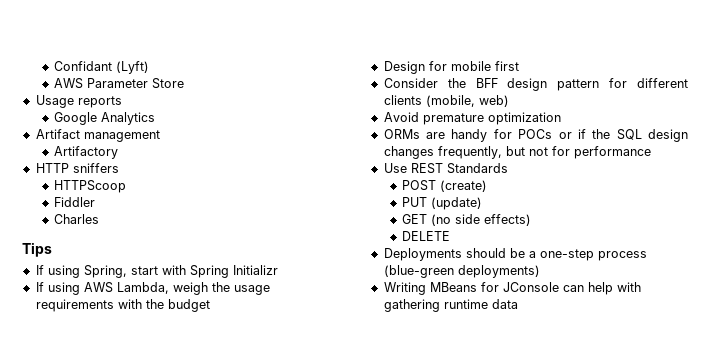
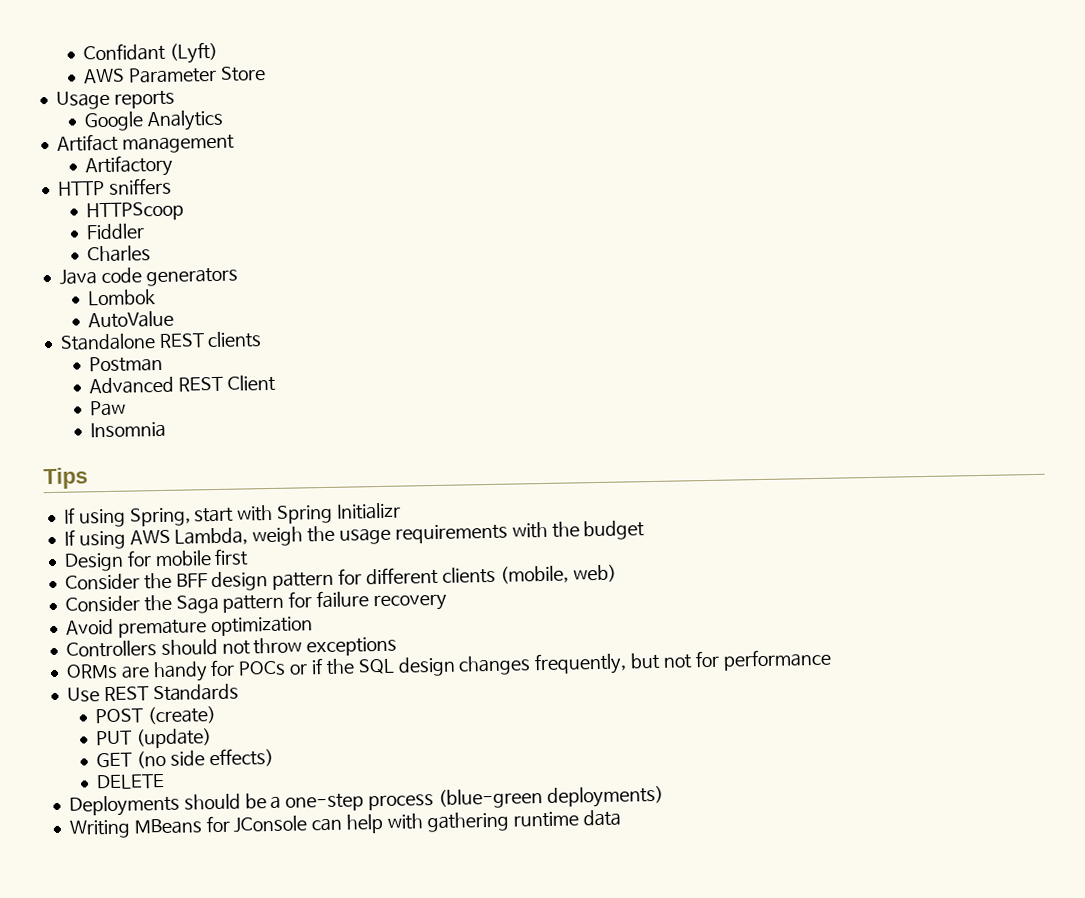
(99, 219) none -> [58,267,238,287] [88,289,157,306] [88,310,175,329] [59,331,263,351] [89,355,164,373] [89,374,276,395] [90,400,127,417] [90,421,167,439] // Java code generators // Lombok // AutoValue // Standalone REST clients // Postman // Advanced REST Client // Paw // Insomnia
[383,112,561,125] Avoid premature optimization -> [64,590,447,614] [65,616,313,638] [65,636,398,658] Consider the Saga pattern for failure recovery // Avoid premature optimization // Controllers should not throw exceptions

